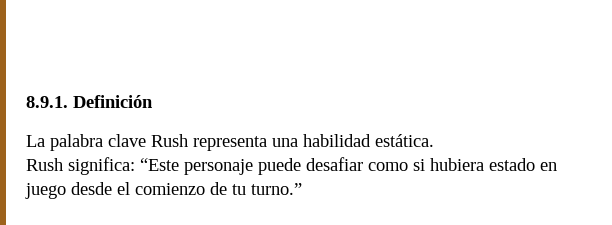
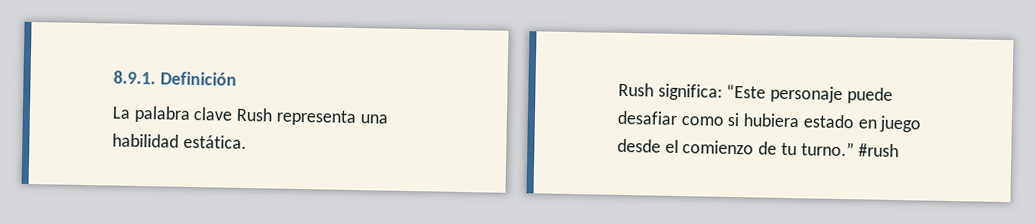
(302, 189) none -> [858,143,900,158] #rush

